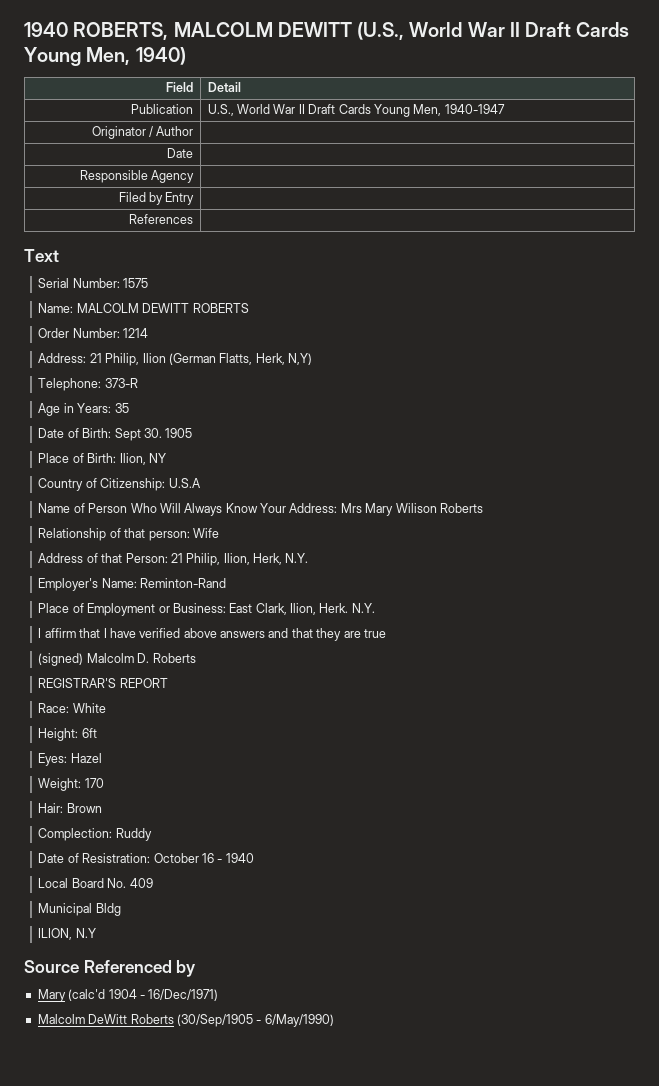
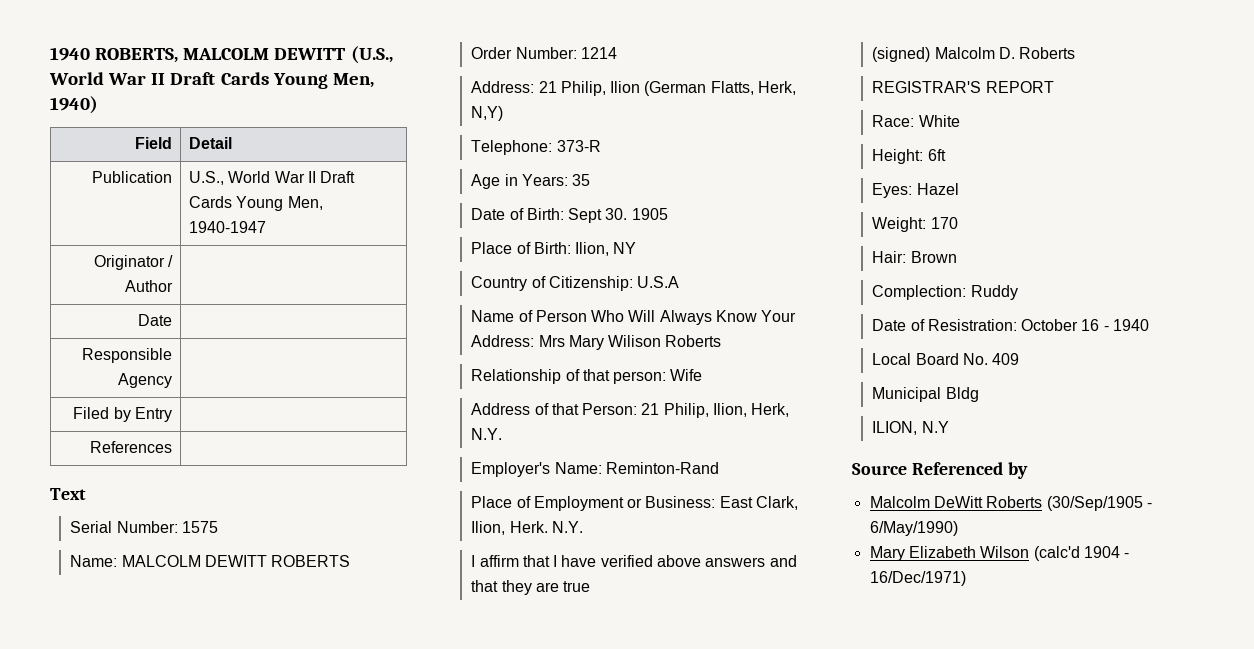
[37,989,219,1002] // Mary (calc'd 1904 - 16/Dec/1971) -> (1028, 470) none
(334, 1020) none -> [869,546,1130,561] [869,571,966,586] // Mary Elizabeth Wilson (calc'd 1904 - 16/Dec/1971)

